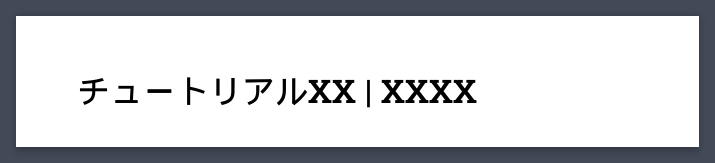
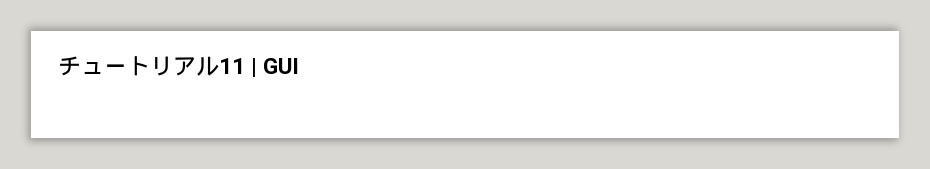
[308,79,477,108] XX | XXXX -> [219,58,300,77] 11 | GUI

